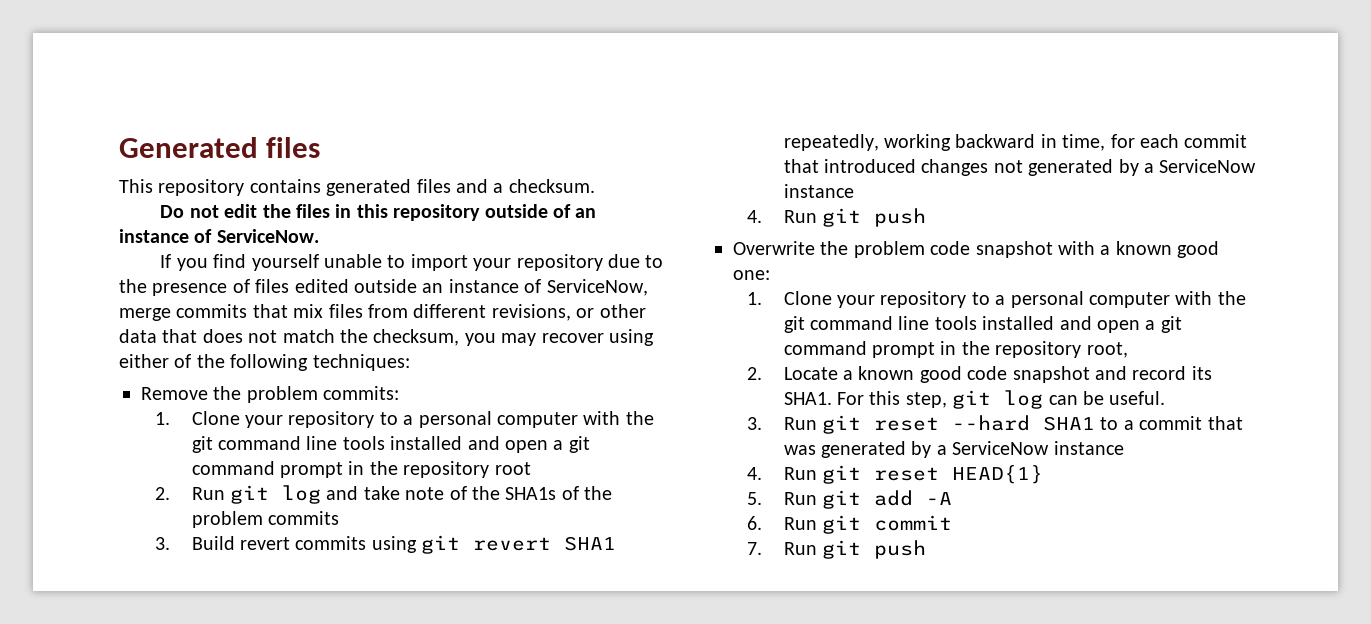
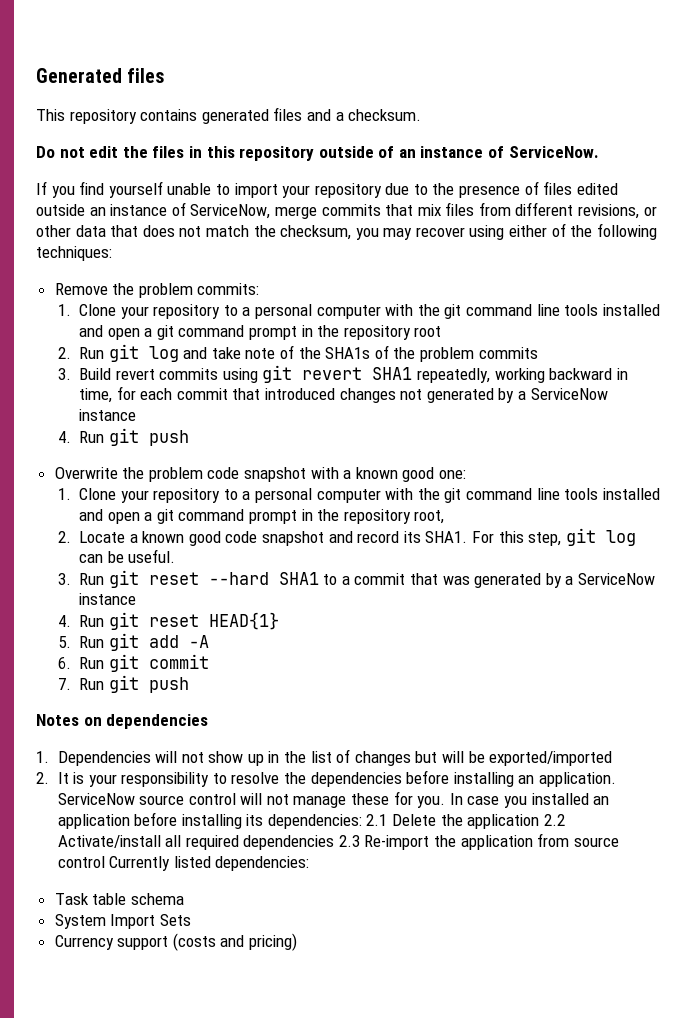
(927, 549) none -> [36,714,209,729] [36,749,613,766] [36,770,616,787] [57,791,610,808] [57,812,565,829] [57,833,619,850] [57,856,310,871] [54,893,184,905] [54,914,191,929] [54,933,298,951] // Notes on dependencies // 1. Dependencies will not show up in the list of changes but will be exported/imported // 2. It is your responsibility to resolve the dependencies before installing an application. ServiceNow source control will not manage these for you. In case you installed an application before installing its dependencies: 2.1 Delete the application 2.2 Activate/install all required dependencies 2.3 Re-import the application from source control Currently listed dependencies: // Task table schema // System Import Sets // Currency support (costs and pricing)

